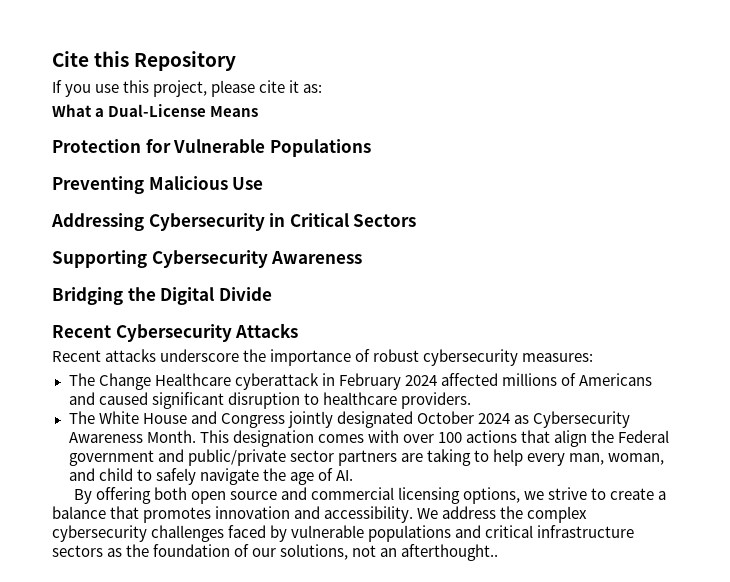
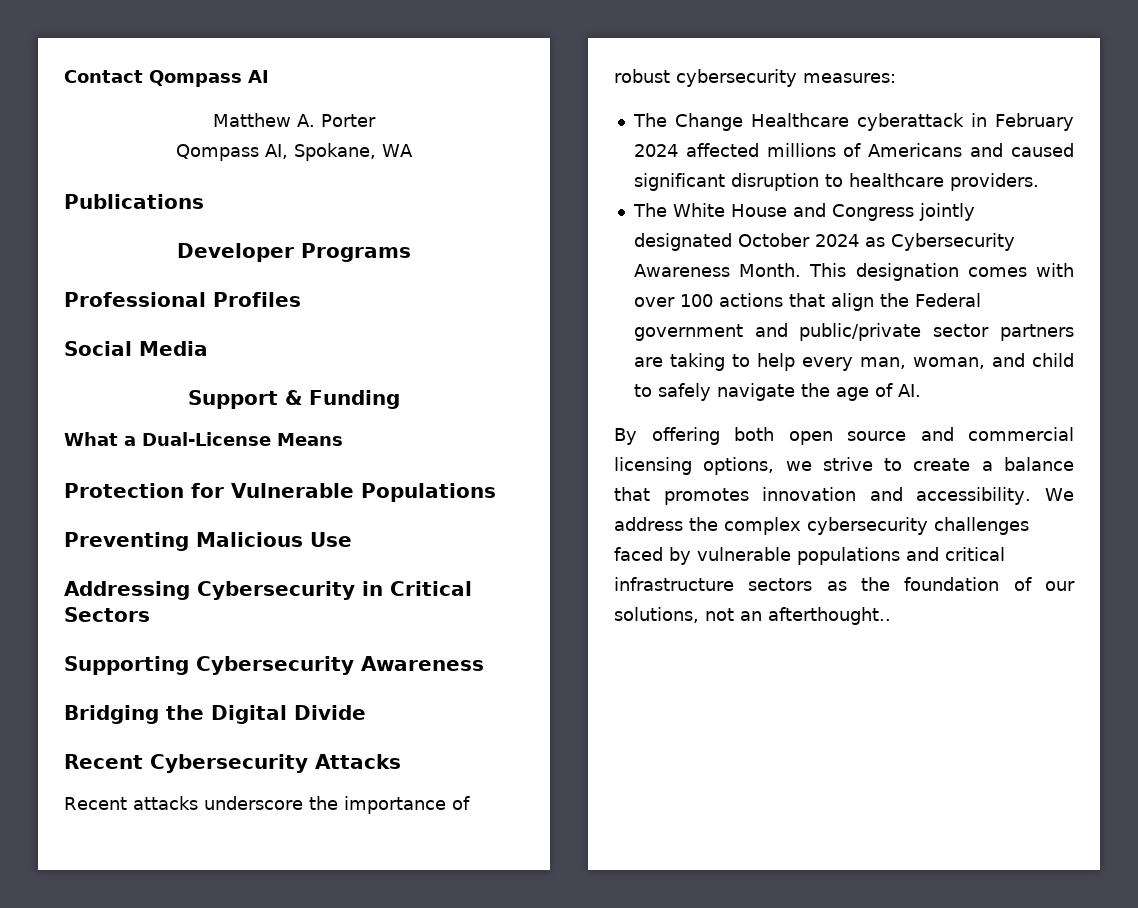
[52,51,237,71] [52,80,323,97] Cite this Repository // If you use this project, please cite it as: -> [64,70,269,87] [213,113,376,127] [176,143,414,161] [64,194,204,209] [177,243,411,262] [64,292,301,307] [64,341,208,356] [188,390,401,409] Contact Qompass AI // Matthew A. Porter // Qompass AI, Spokane, WA // Publications // Developer Programs // Professional Profiles // Social Media // Support & Funding

